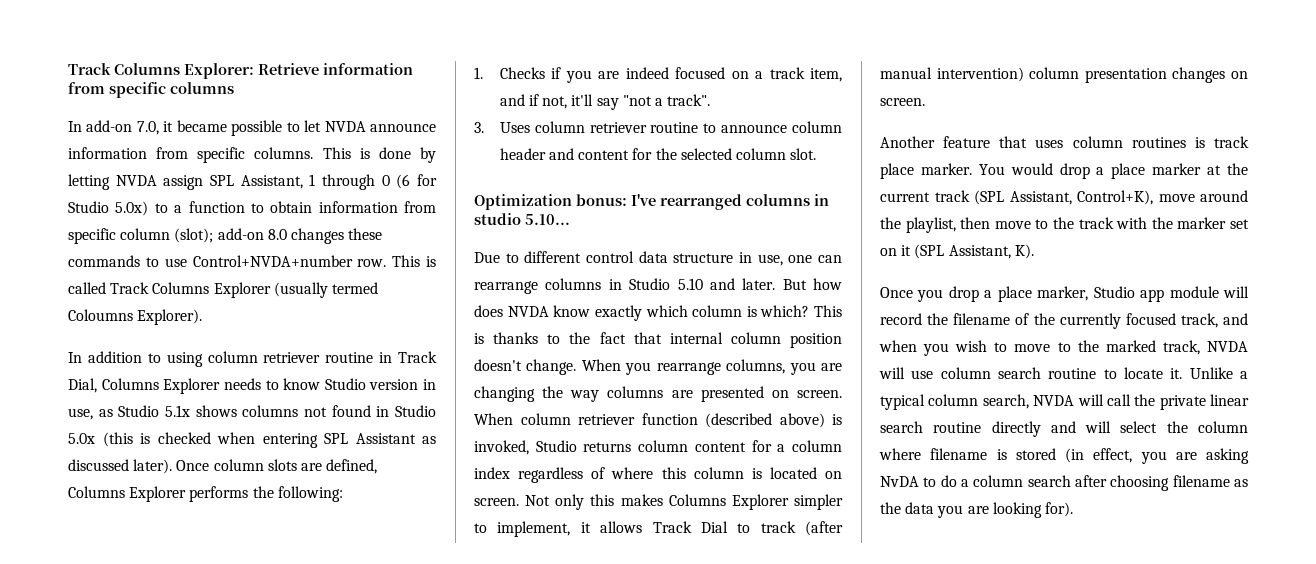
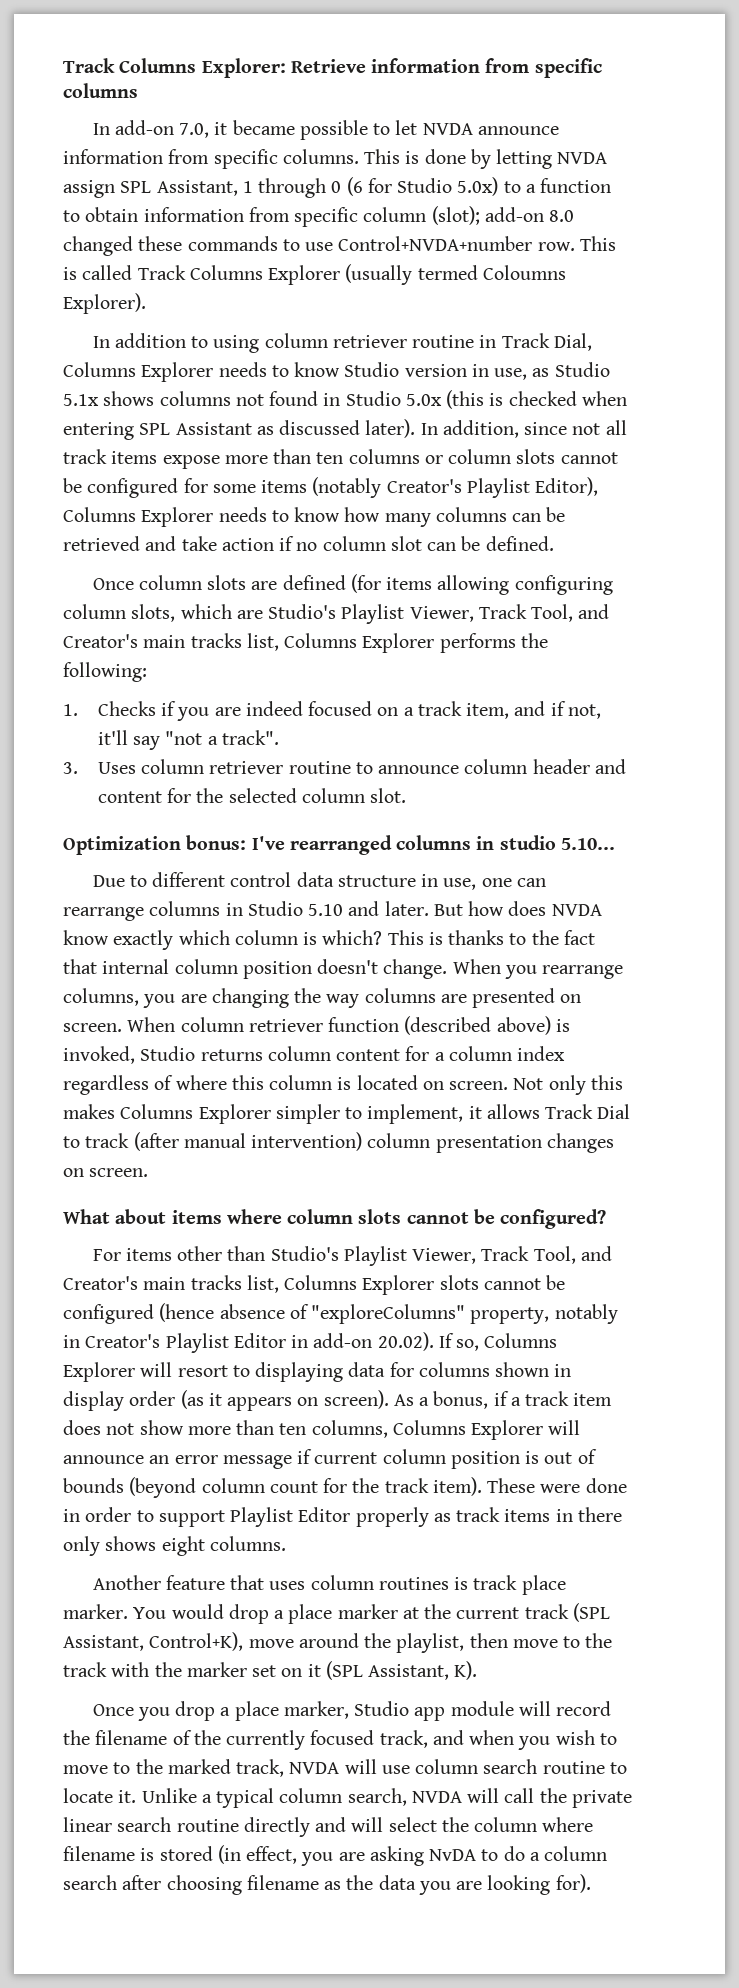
[290,228,344,244] changes -> [63,236,133,256] changed
[176,459,378,474] Once column slots are defined, -> [420,420,627,438] [63,449,618,469] [63,477,599,498] [63,507,566,527] [63,536,554,551] [92,574,613,595] [63,604,610,624] [63,633,279,651] In addition, since not all track items expose more than ten columns or column slots cannot be configured for some items (notably Creator's Playlist Editor), Columns Explorer needs to know how many columns can be retrieved and take action if no column slot can be defined. // Once column slots are defined (for items allowing configuring column slots, which are Studio's Playlist Viewer, Track Tool, and Creator's main tracks list,
(925, 102) none -> [63,1209,607,1229] [92,1246,612,1266] [63,1275,566,1295] [63,1303,618,1324] [63,1332,558,1353] [63,1362,572,1382] [63,1390,613,1411] [63,1420,581,1440] [63,1449,597,1469] [63,1477,627,1498] [63,1507,622,1527] [63,1536,286,1556] // What about items where column slots cannot be configured? // For items other than Studio's Playlist Viewer, Track Tool, and Creator's main tracks list, Columns Explorer slots cannot be configured (hence absence of "exploreColumns" property, notably in Creator's Playlist Editor in add-on 20.02). If so, Columns Explorer will resort to displaying data for columns shown in display order (as it appears on screen). As a bonus, if a track item does not show more than ten columns, Columns Explorer will announce an error message if current column position is out of bounds (beyond column count for the track item). These were done in order to support Playlist Editor properly as track items in there only shows eight columns.

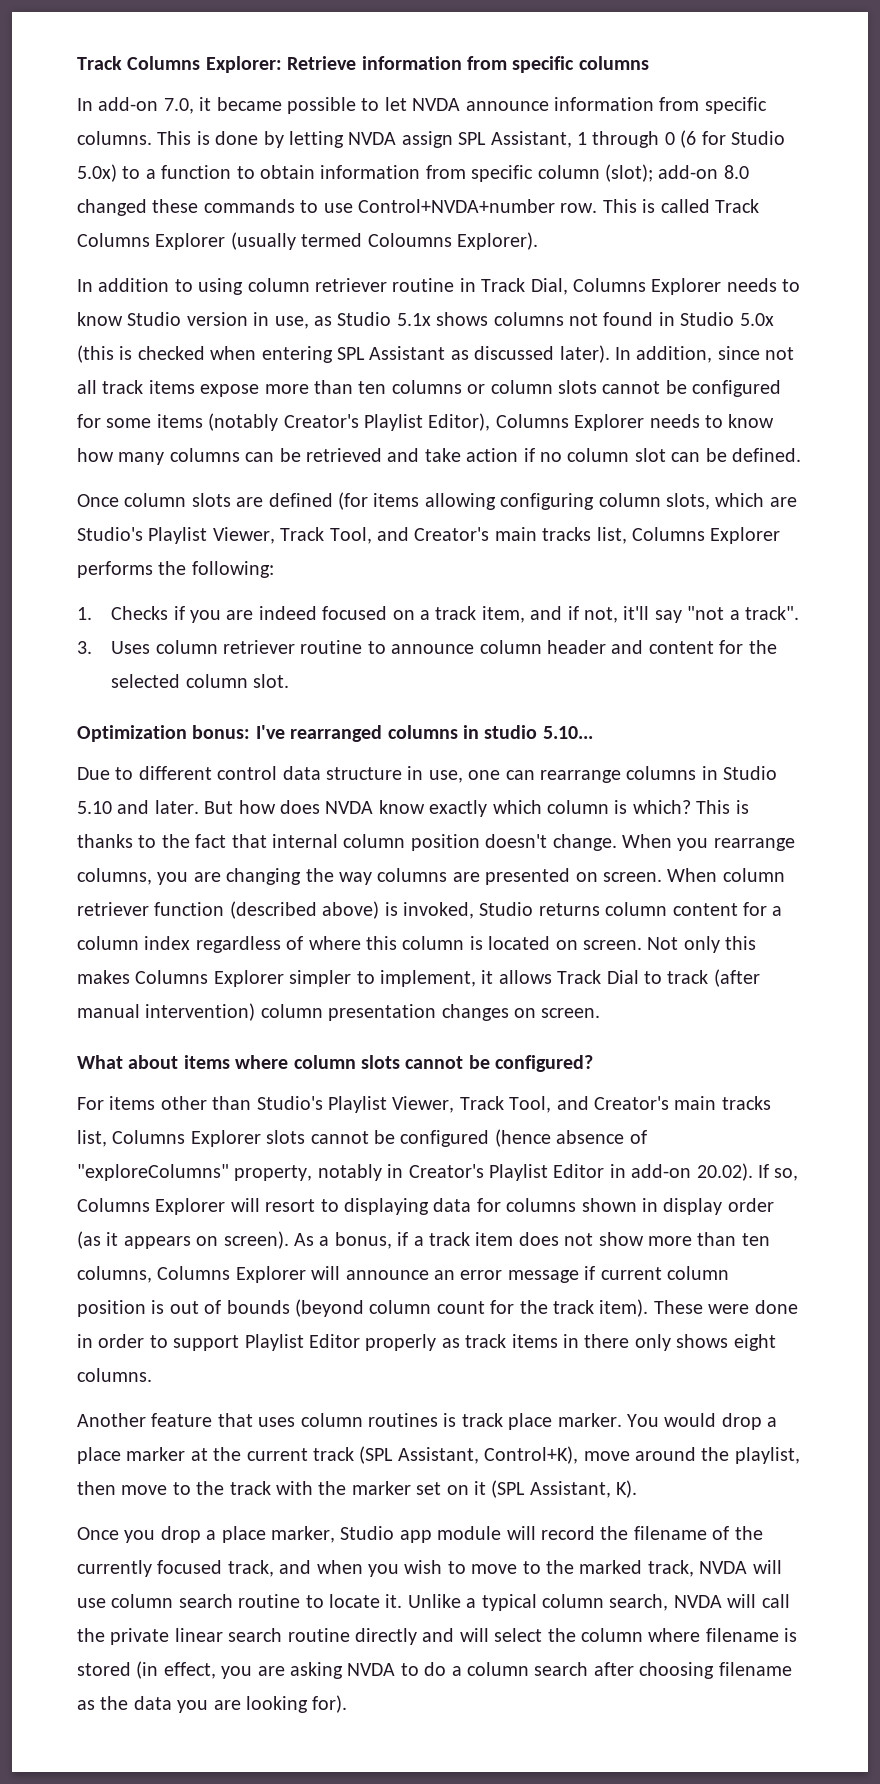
[429,1849,477,1861] NvDA -> [347,1663,396,1676] NVDA

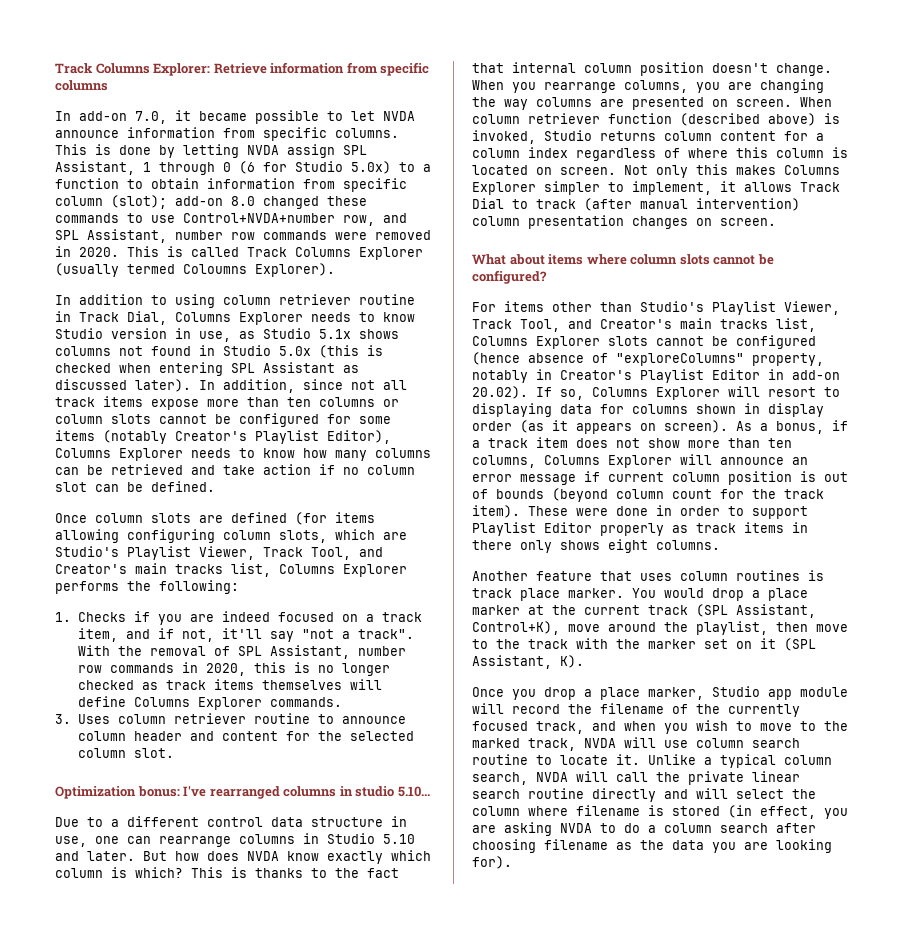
[560,203,598,213] row. -> [343,213,407,226] [55,229,431,243] [55,246,119,257] row, and SPL Assistant, number row commands were removed in 2020.
(800, 613) none -> [77,645,406,659] [77,662,390,676] [77,679,382,690] [77,696,342,710] With the removal of SPL Assistant, number row commands in 2020, this is no longer checked as track items themselves will define Columns Explorer commands.
(134, 773) none -> [111,819,119,827] a

